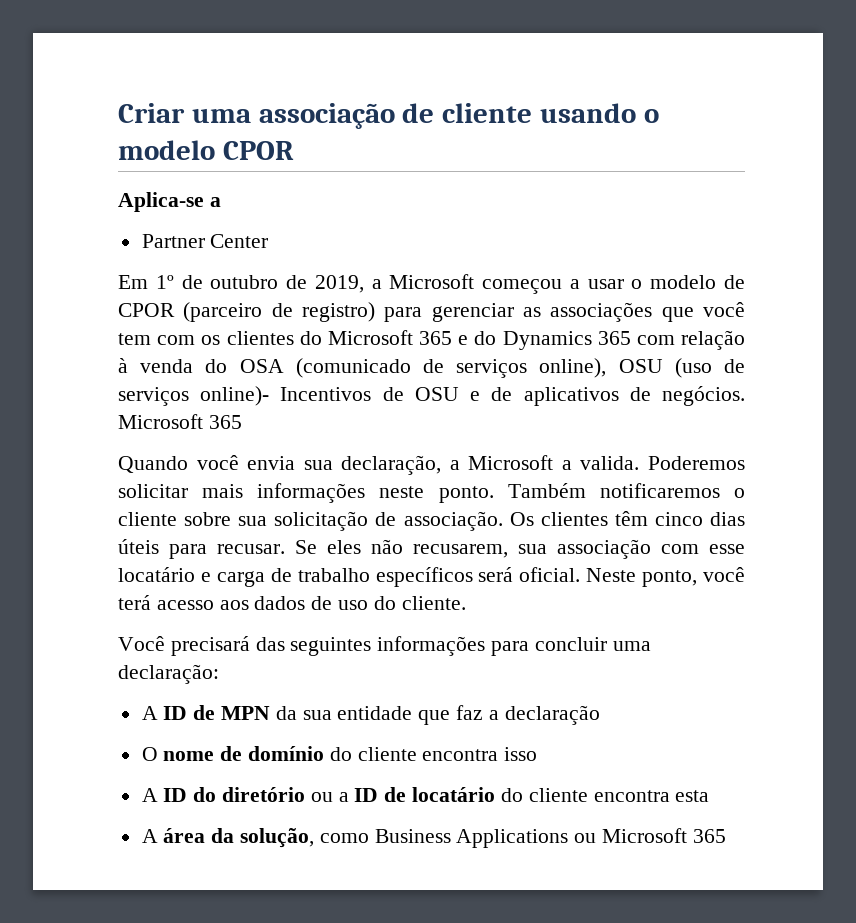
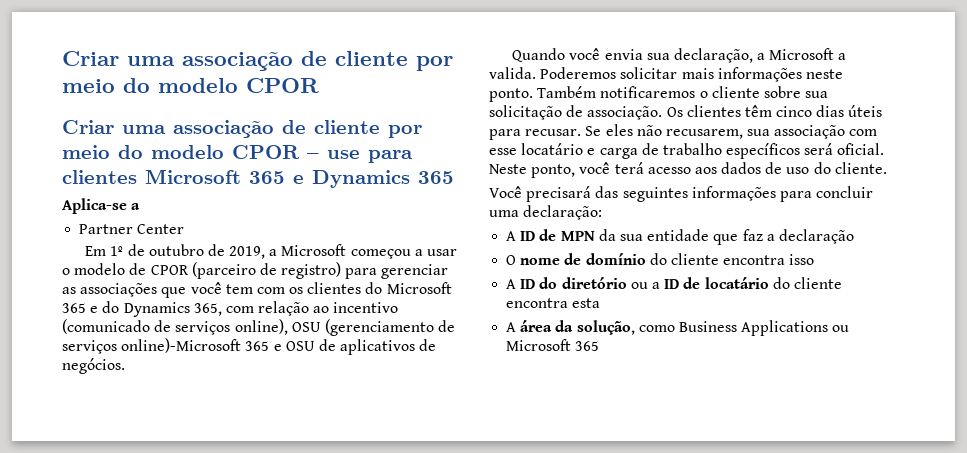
[118,103,659,129] [118,140,294,160] Criar uma associação de cliente usando o modelo CPOR -> [62,51,453,71] [62,78,319,93] [62,120,422,138] [62,145,413,163] [62,169,454,188] Criar uma associação de cliente por meio do modelo CPOR // Criar uma associação de cliente por meio do modelo CPOR – use para clientes Microsoft 365 e Dynamics 365
[597,331,631,345] 365 -> [193,303,222,316] 365,
[118,358,284,373] à venda do OSA -> [313,302,399,313] ao incentivo
[674,358,745,378] [118,386,481,406] (uso de serviços online)- Incentivos de OSU e -> [324,319,456,336] [62,338,315,354] (gerenciamento de serviços online)-Microsoft 365 e OSU
[118,414,242,429] Microsoft 365 -> (125, 366) none

